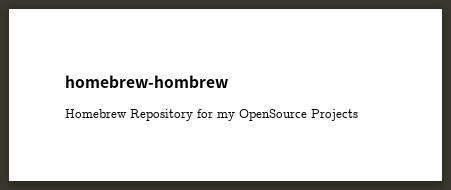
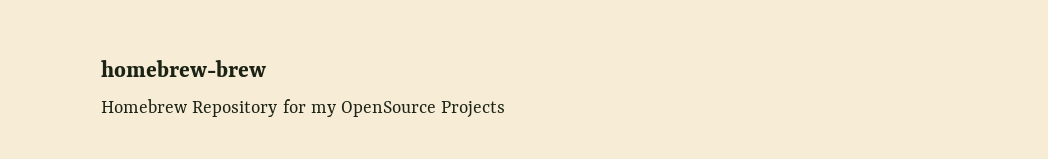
[65,75,228,88] homebrew-hombrew -> [101,60,266,77] homebrew-brew

